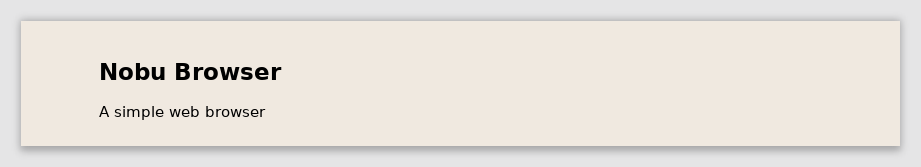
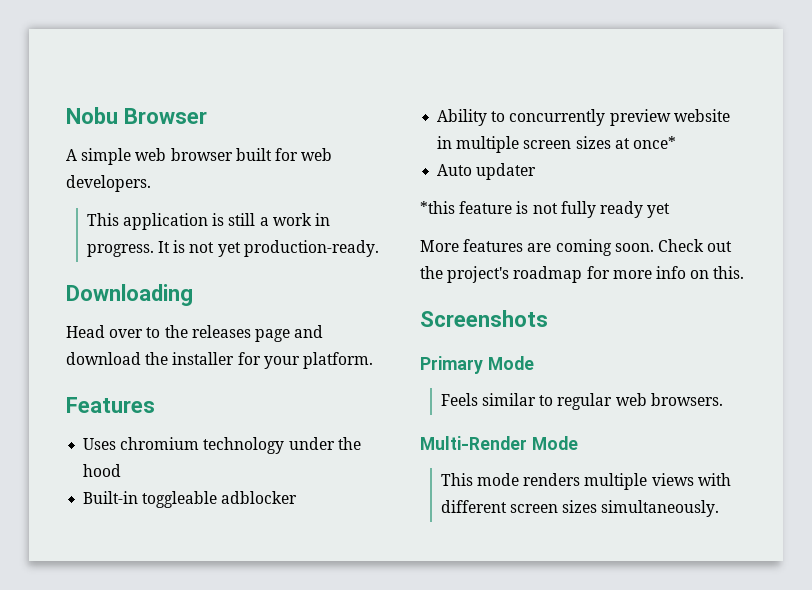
(266, 111) none -> [235,148,333,161] [66,175,151,192] [86,213,330,230] [86,240,379,257] [66,284,193,306] [66,325,324,342] [66,352,373,369] [66,397,155,413] [83,437,361,454] [83,464,122,477] [83,491,298,508] [437,109,730,126] [437,136,676,153] [437,163,537,180] [420,201,671,218] [420,239,733,256] [420,266,745,283] [420,310,548,327] [420,356,534,374] [440,393,723,410] [420,436,578,450] [440,473,731,490] [440,500,720,517] built for web developers. // This application is still a work in progress. It is not yet production-ready. // Downloading // Head over to the releases page and download the installer for your platform. // Features // Uses chromium technology under the hood // Built-in toggleable adblocker // Ability to concurrently preview website in multiple screen sizes at once* // Auto updater // *this feature is not fully ready yet // More features are coming soon. Check out the project's roadmap for more info on this. // Screenshots // Primary Mode // Feels similar to regular web browsers. // Multi-Render Mode // This mode renders multiple views with different screen sizes simultaneously.

